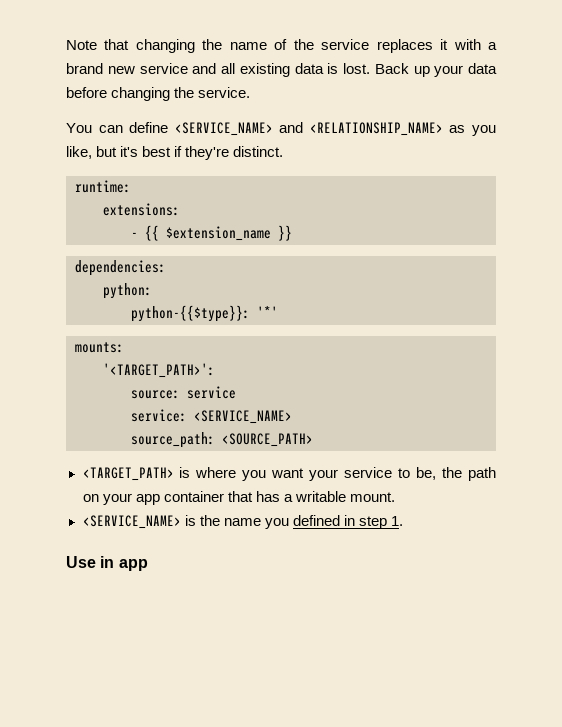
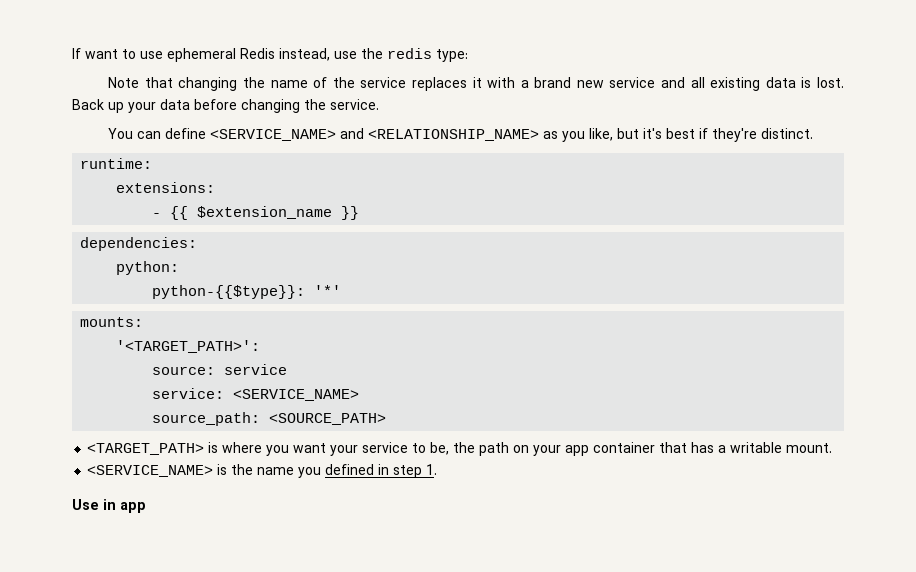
(66, 45) none -> [72,48,468,62] If want to use ephemeral Redis instead, use the redis type: //

